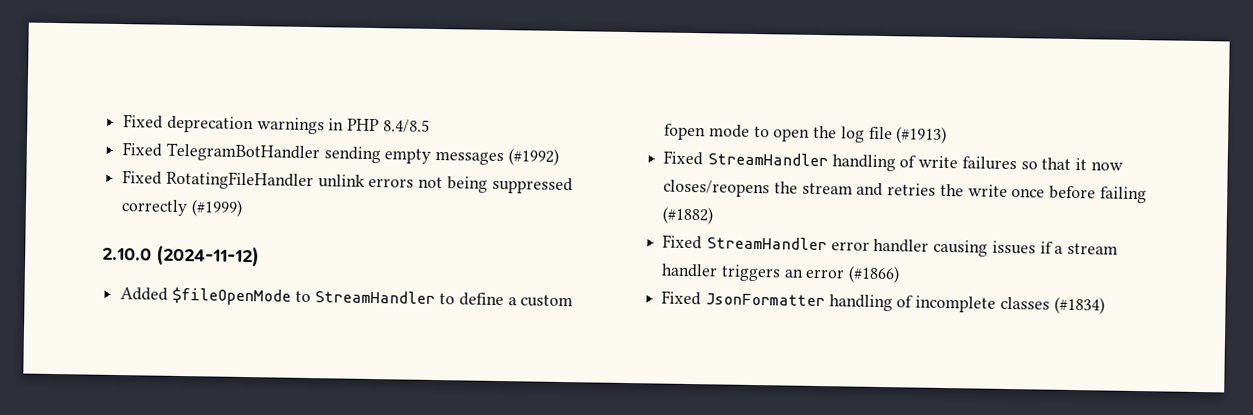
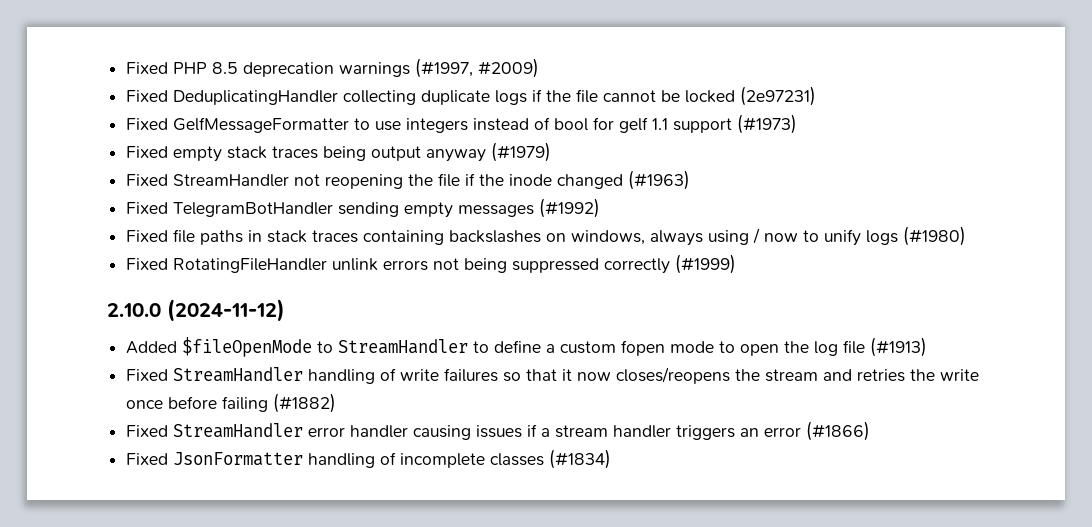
[123,114,430,135] Fixed deprecation warnings in PHP 8.4/8.5 -> [126,58,540,78] [126,86,817,106] [126,114,798,134] [126,142,552,162] [126,170,691,190] Fixed PHP 8.5 deprecation warnings (#1997, #2009) // Fixed DeduplicatingHandler collecting duplicate logs if the file cannot be locked (2e97231) // Fixed GelfMessageFormatter to use integers instead of bool for gelf 1.1 support (#1973) // Fixed empty stack traces being output anyway (#1979) // Fixed StreamHandler not reopening the file if the inode changed (#1963)
(559, 157) none -> [126,226,967,246] // Fixed file paths in stack traces containing backslashes on windows, always using / now to unify logs (#1980)

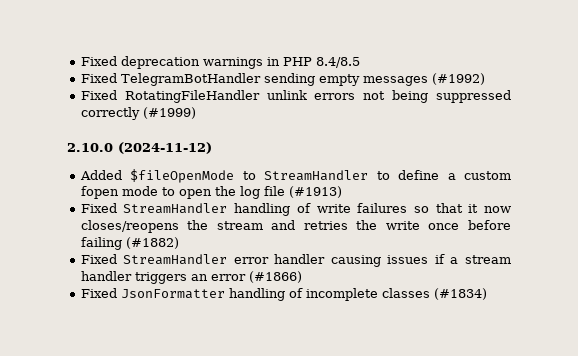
[126,58,540,78] [126,86,817,106] [126,114,798,134] [126,142,552,162] [126,170,691,190] Fixed PHP 8.5 deprecation warnings (#1997, #2009) // Fixed DeduplicatingHandler collecting duplicate logs if the file cannot be locked (2e97231) // Fixed GelfMessageFormatter to use integers instead of bool for gelf 1.1 support (#1973) // Fixed empty stack traces being output anyway (#1979) // Fixed StreamHandler not reopening the file if the inode changed (#1963) -> [80,56,360,69] Fixed deprecation warnings in PHP 8.4/8.5
[126,226,967,246] // Fixed file paths in stack traces containing backslashes on windows, always using / now to unify logs (#1980) -> (485, 79) none

